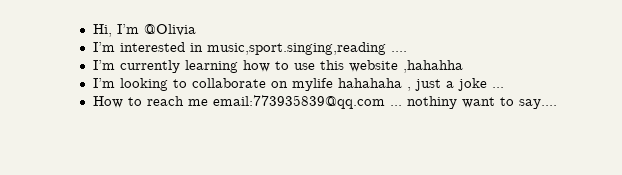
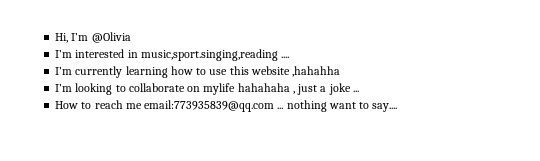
[406,96,457,109] nothiny -> [286,100,327,112] nothing

